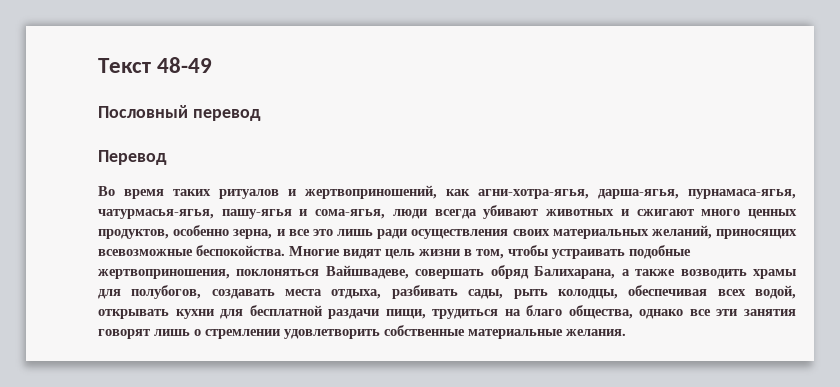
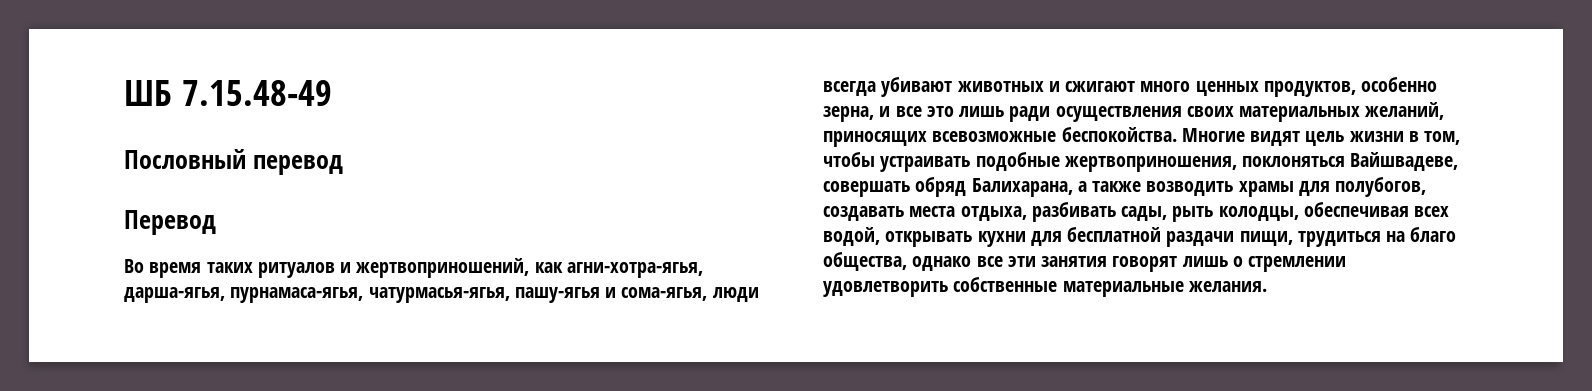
[98,57,213,73] Текст 48-49 -> [124,80,332,106] ШБ 7.15.48-49

